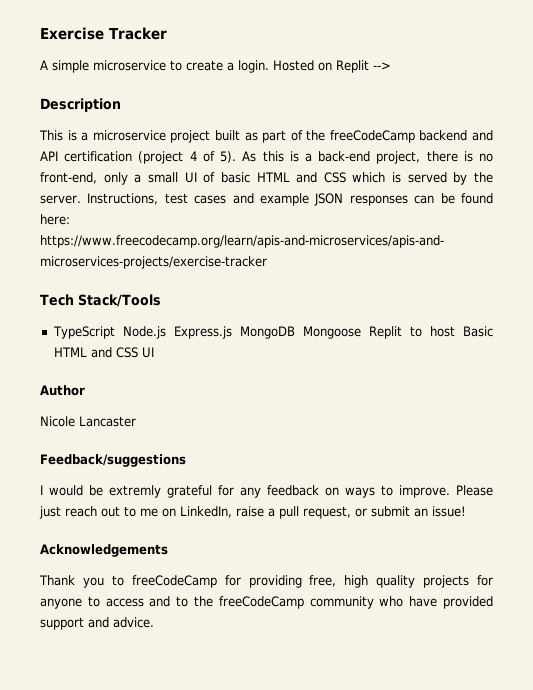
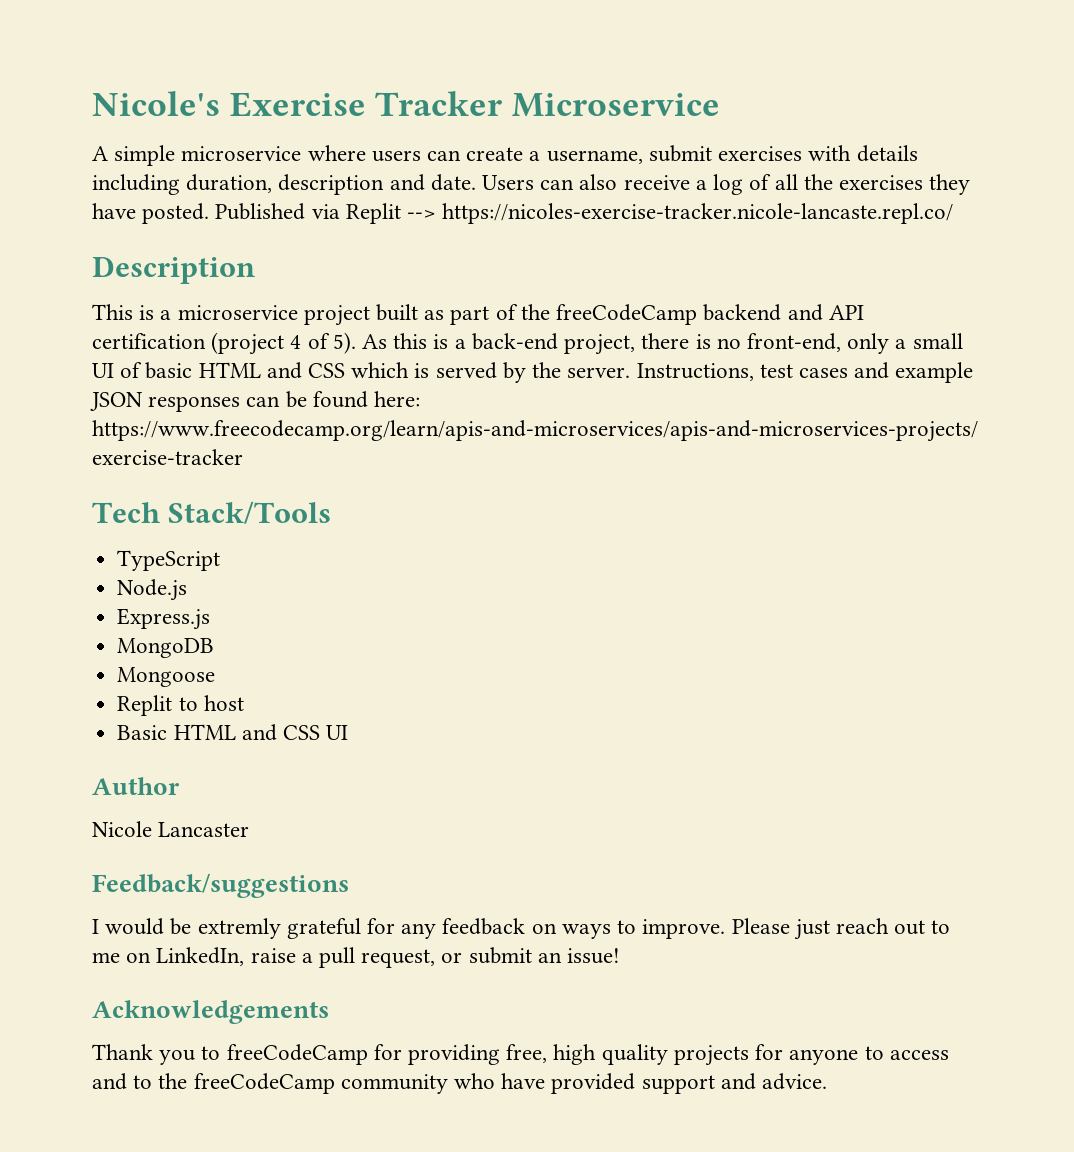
(40, 33) none -> [92,91,220,116] Nicole's
(167, 33) none -> [512,93,721,117] Microservice
[170,60,332,73] to create a login. Hosted on -> [307,145,918,164] [92,174,971,195] [92,203,340,224] where users can create a username, submit exercises with details including duration, description and date. Users can also receive a log of all the exercises they have posted. Published via
(391, 66) none -> [442,203,954,224] https://nicoles-exercise-tracker.nicole-lancaste.repl.co/
(115, 332) none -> (221, 560) //
(166, 332) none -> (188, 590) //
(232, 332) none -> (211, 619) //
(295, 332) none -> (215, 648) //
(361, 332) none -> (216, 677) //
(455, 331) none -> (244, 703) //

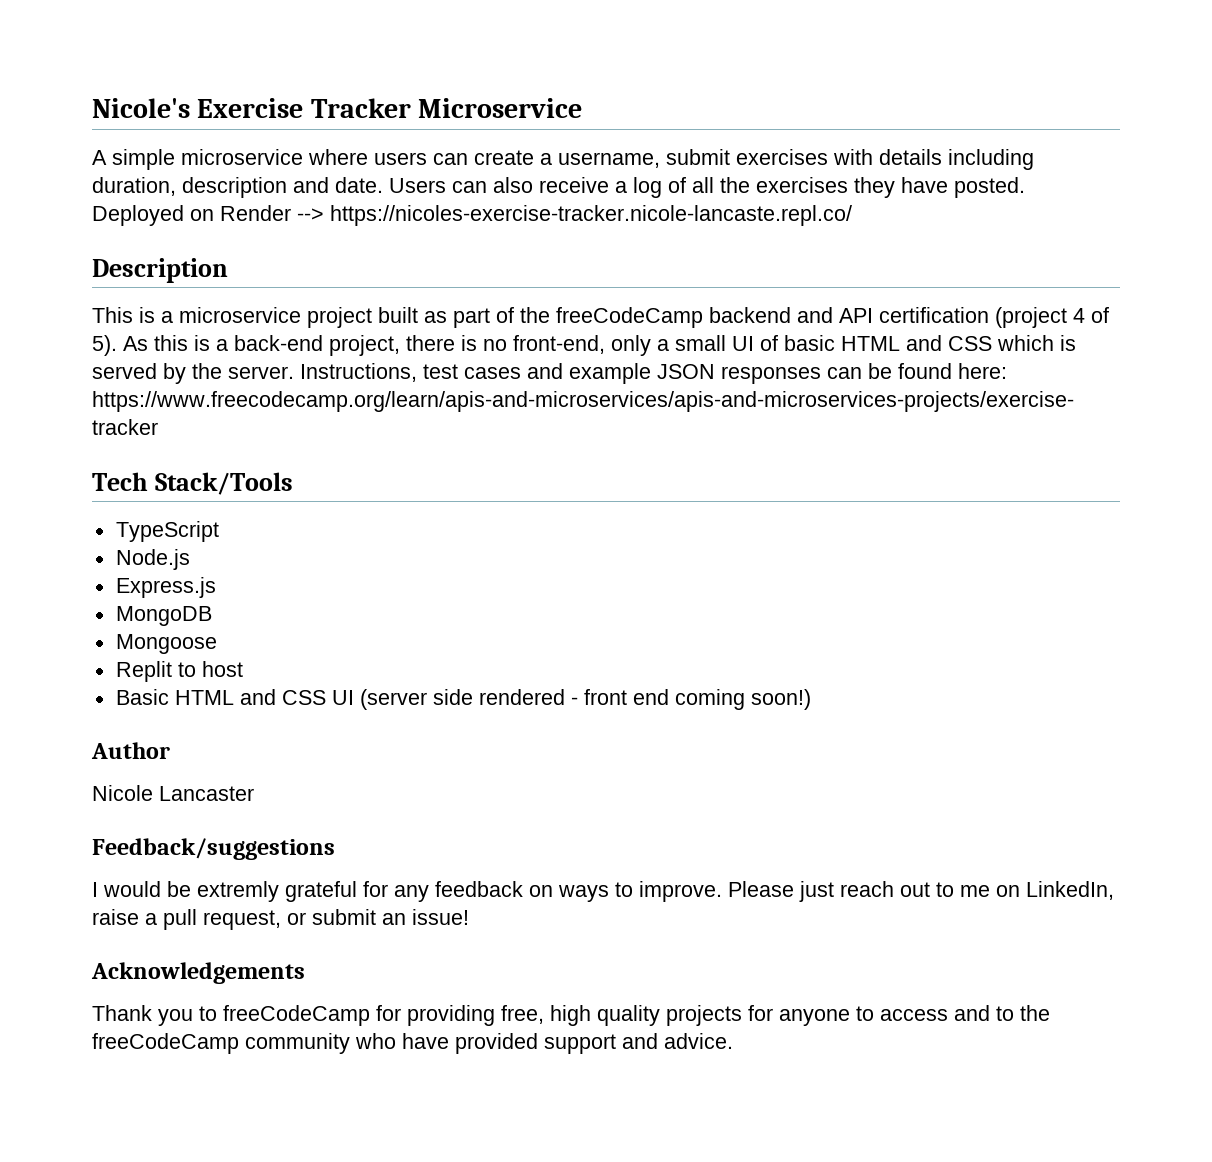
[215,203,401,224] Published via Replit -> [92,205,291,226] Deployed on Render
(349, 732) none -> [359,689,811,710] (server side rendered - front end coming soon!)

